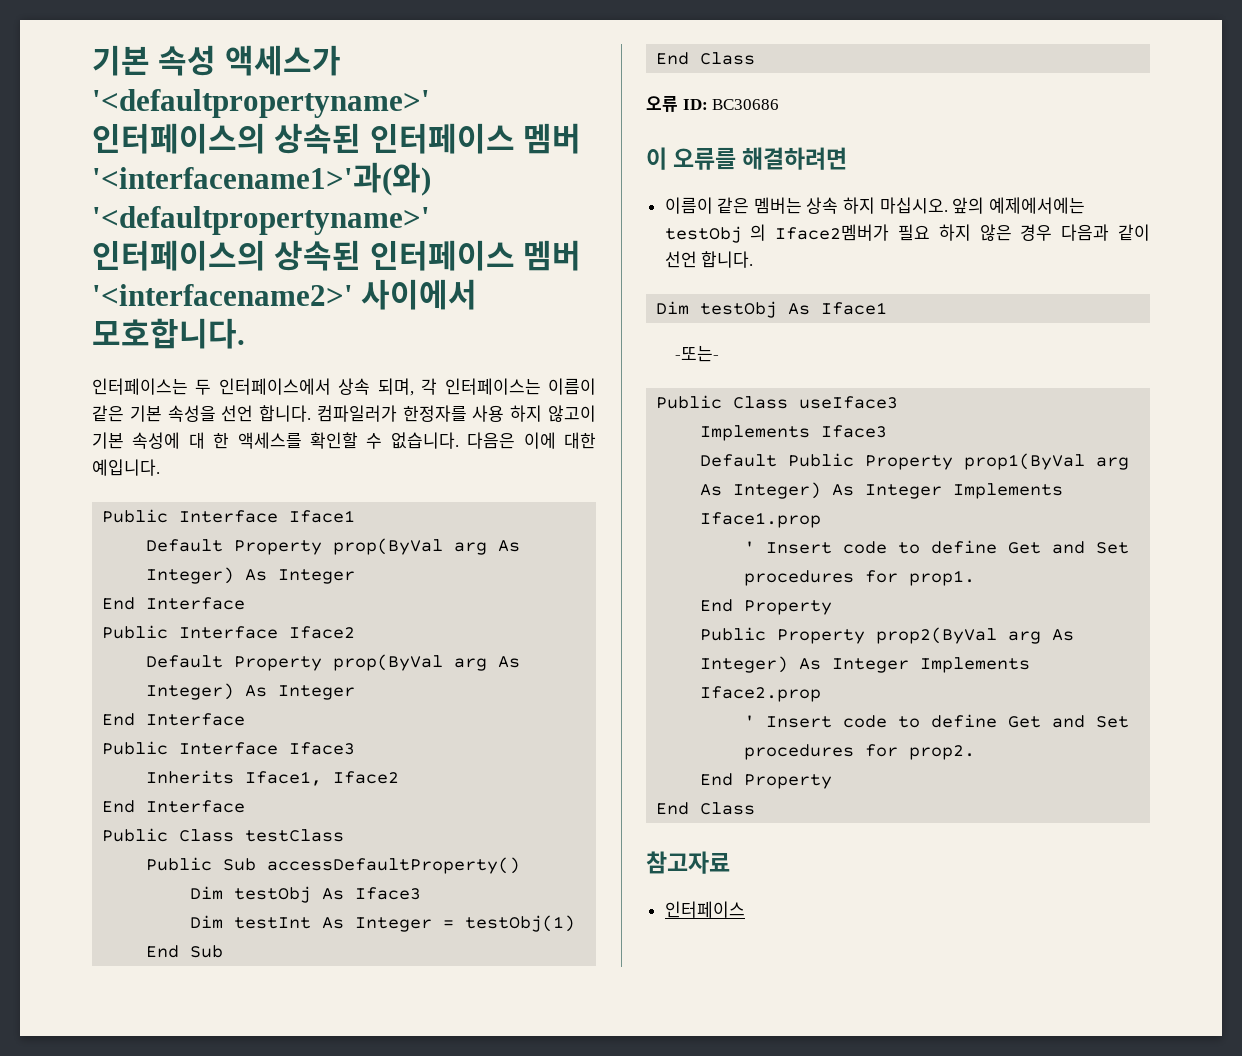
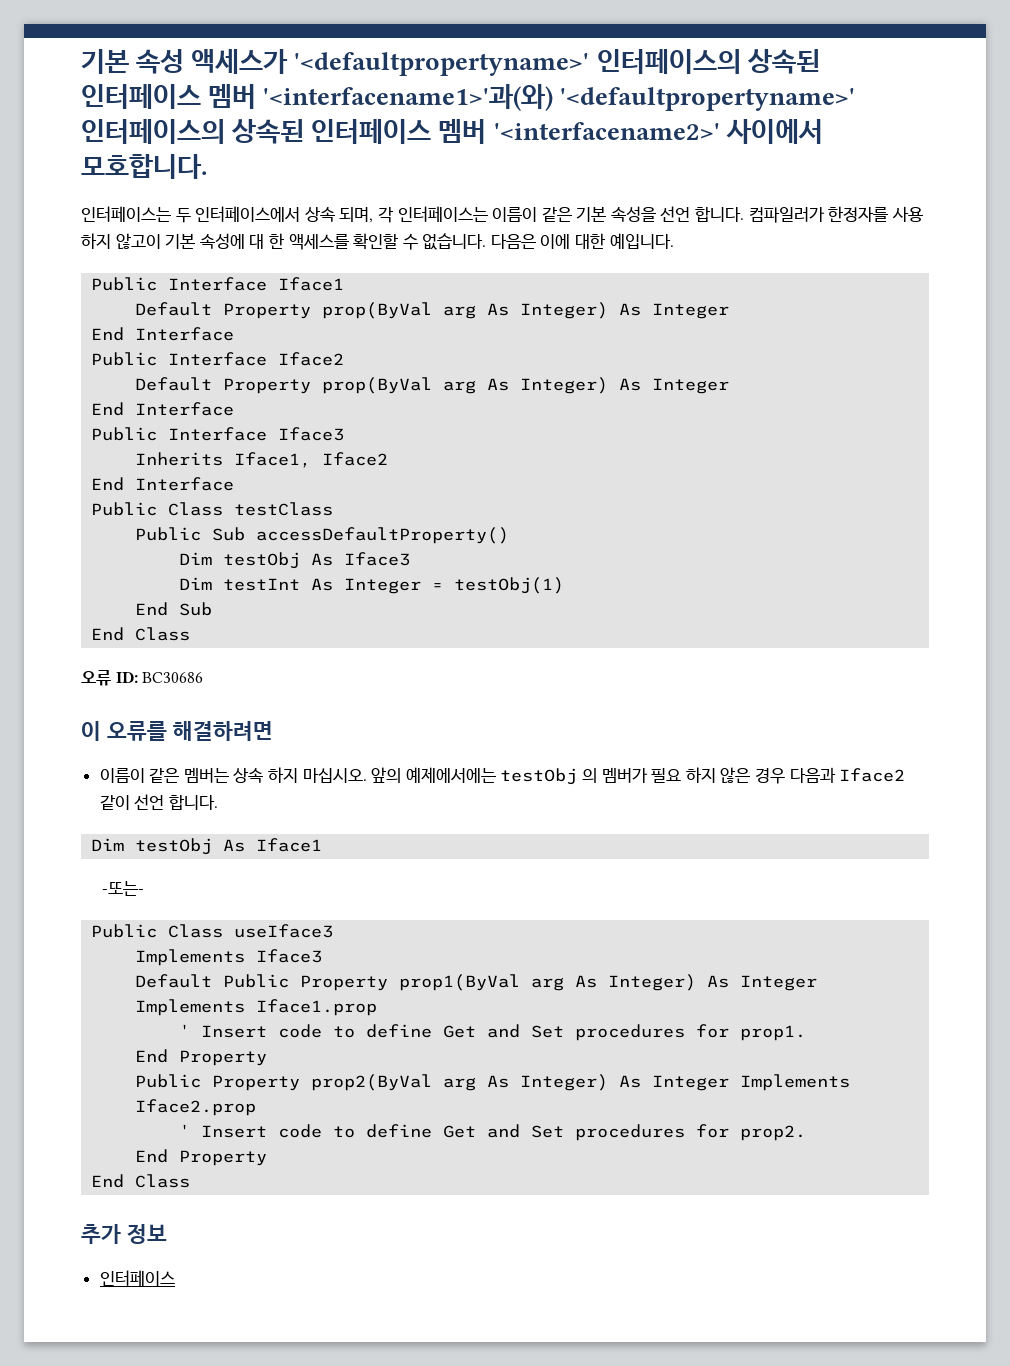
[775,224,890,241] Iface2멤버가 -> [601,767,648,783] 멤버가
(1110, 232) none -> [839,768,906,782] Iface2
[646,851,730,874] 참고자료 -> [81,1224,167,1244] 추가 정보

